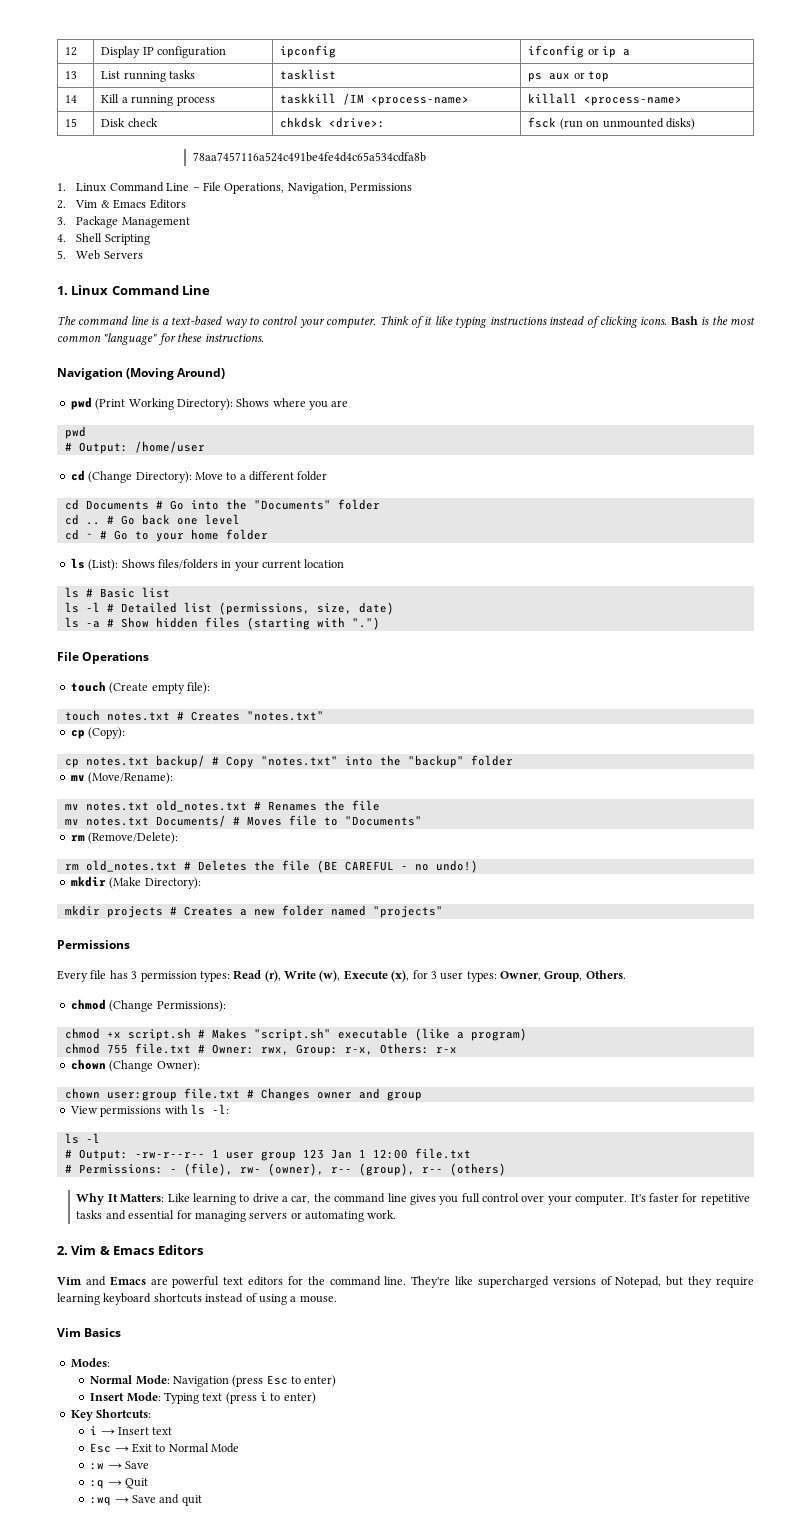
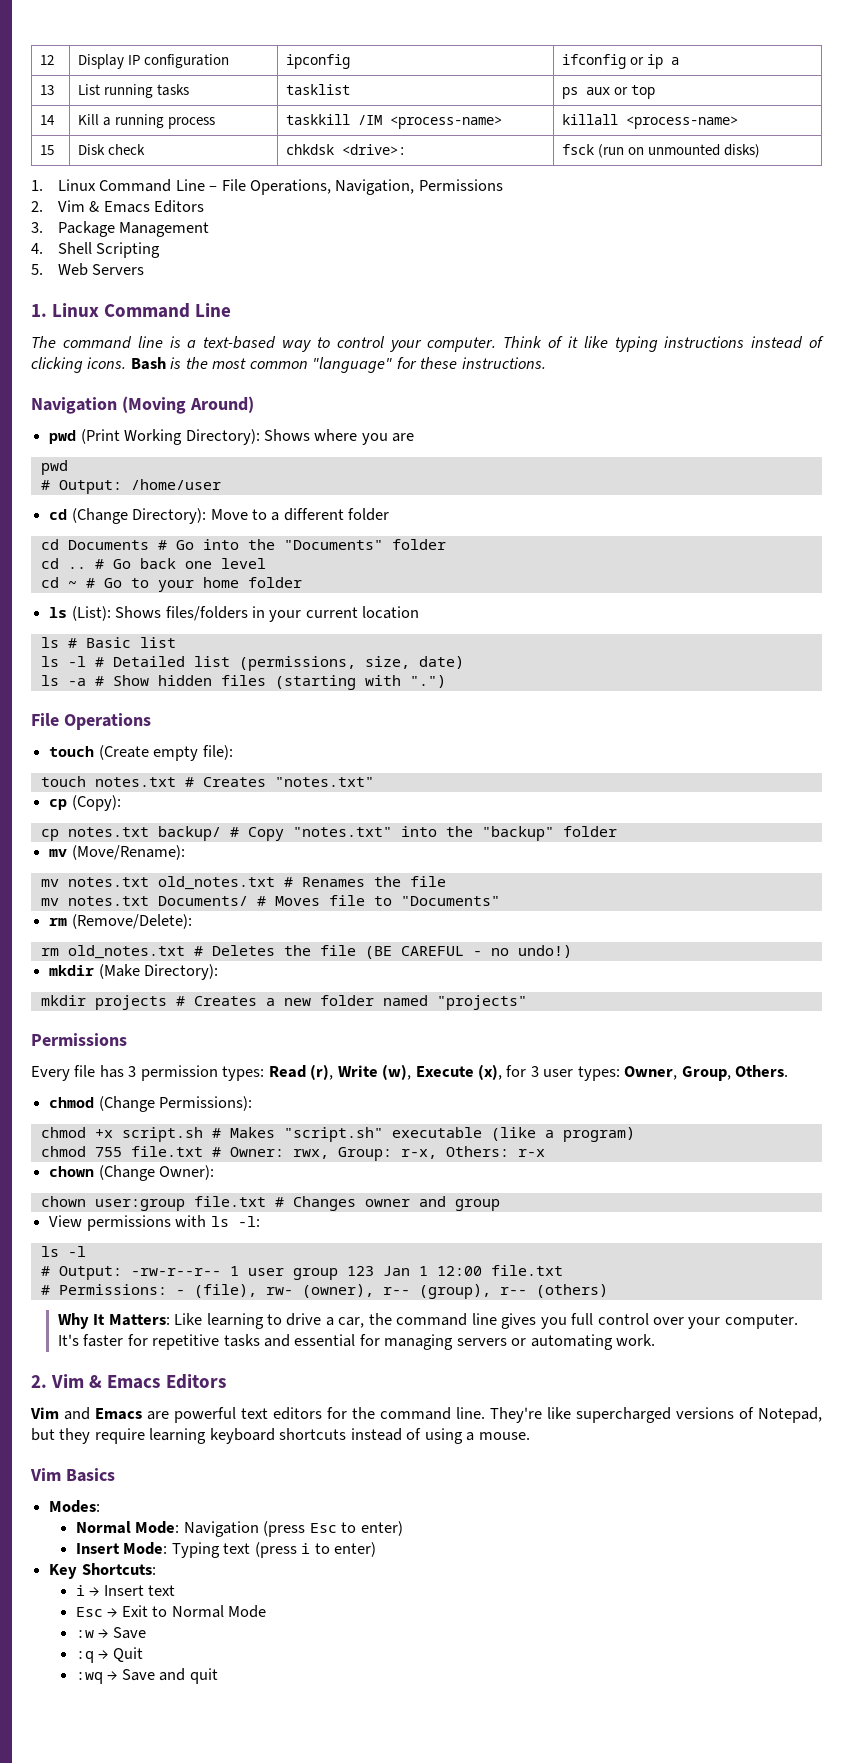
[192,152,426,162] // 78aa7457116a524c491be4fe4d4c65a534cdfa8b -> (760, 151) none

